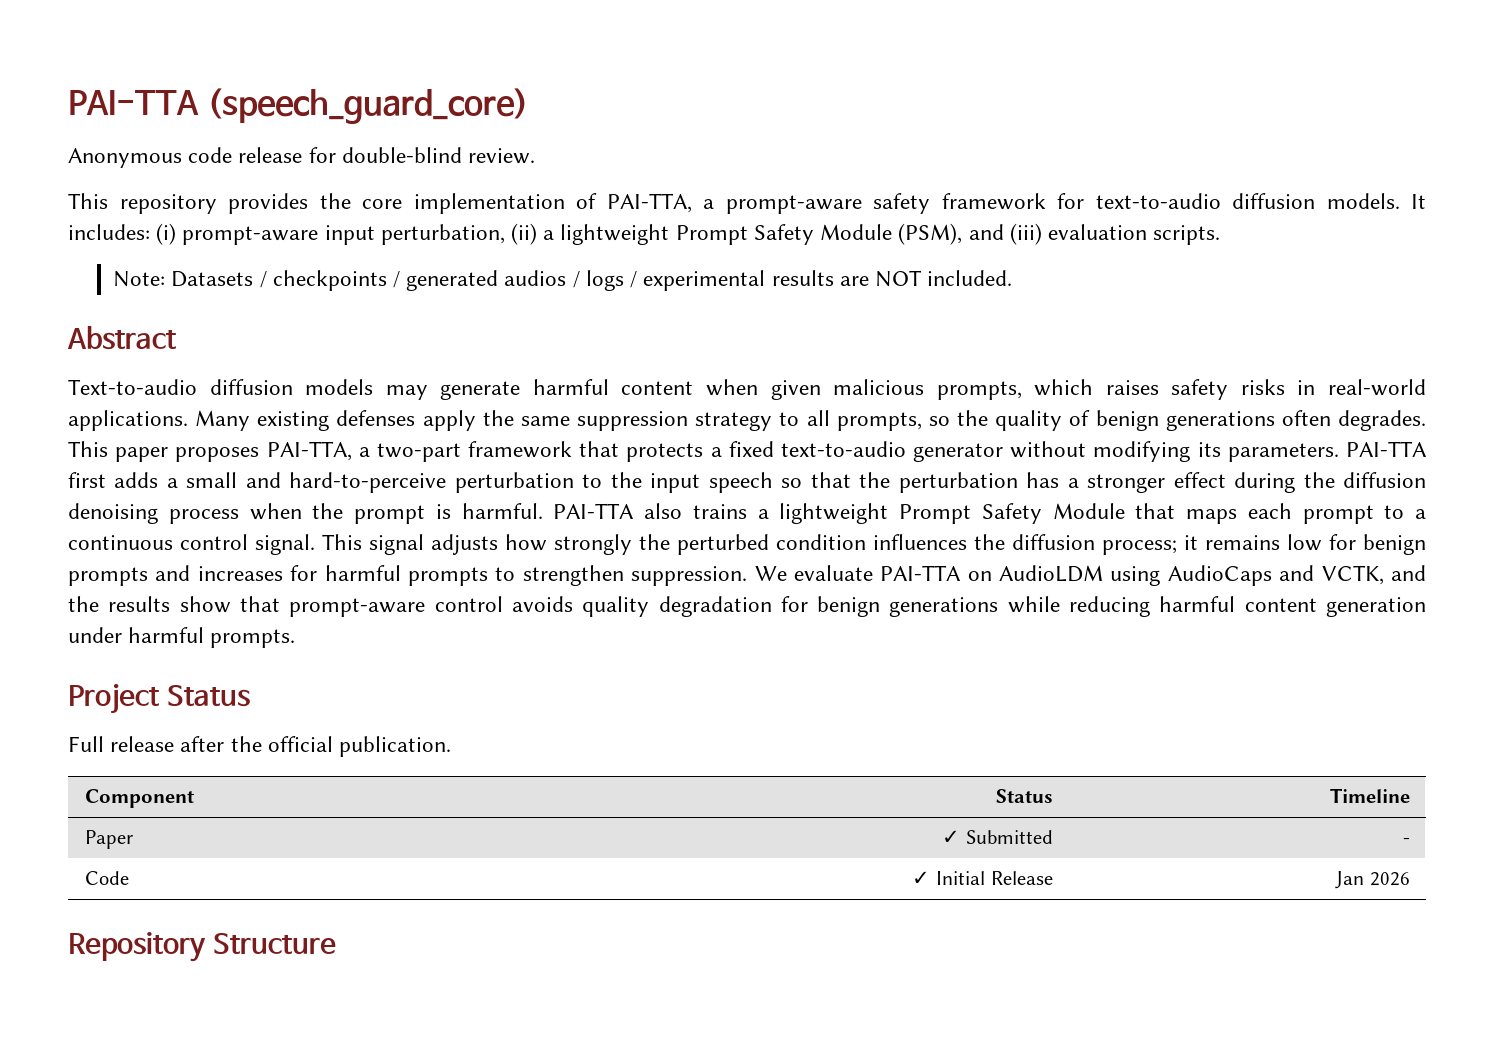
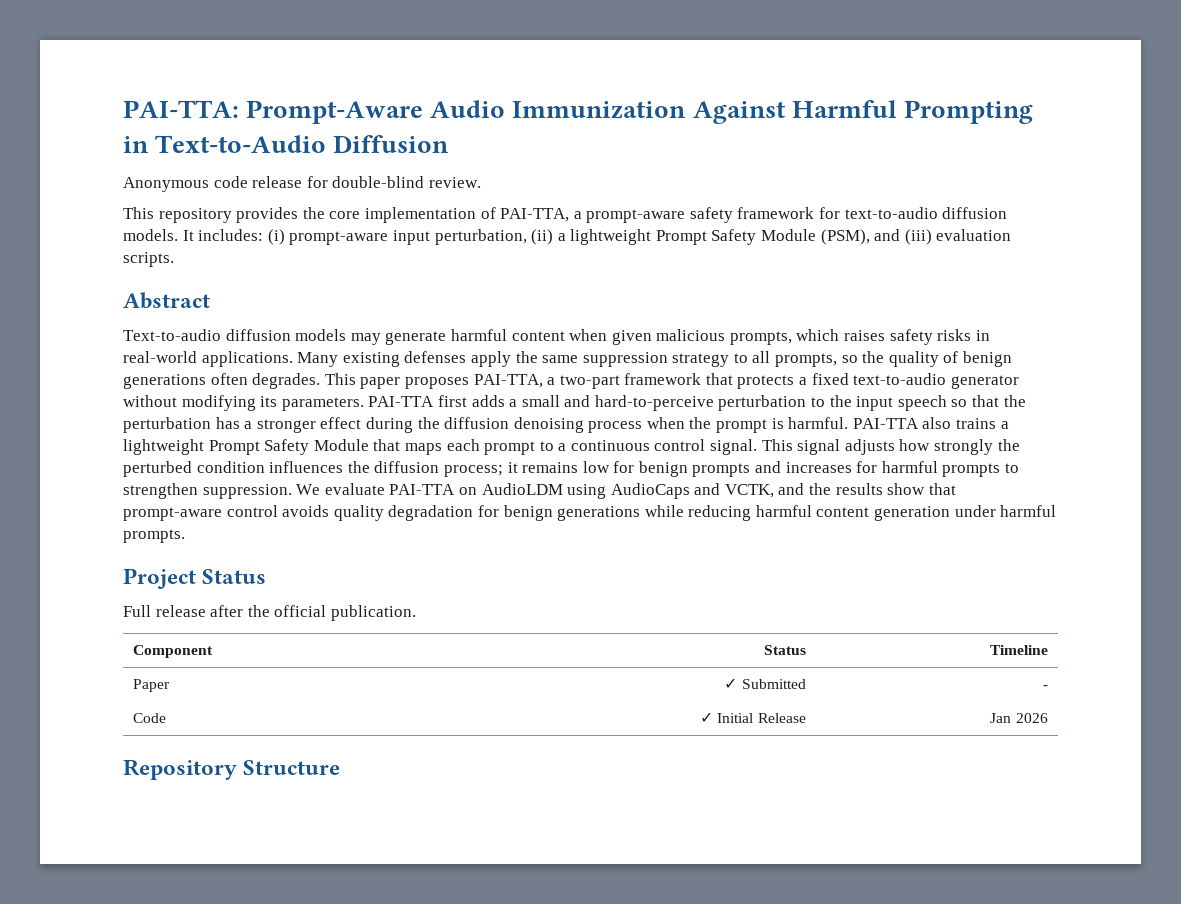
[68,88,529,124] PAI-TTA (speech_guard_core) -> [123,100,1033,124] [123,135,450,153] PAI-TTA: Prompt-Aware Audio Immunization Against Harmful Prompting in Text-to-Audio Diffusion
[113,270,1013,291] // Note: Datasets / checkpoints / generated audios / logs / experimental results are NOT included. -> (174, 259) none

